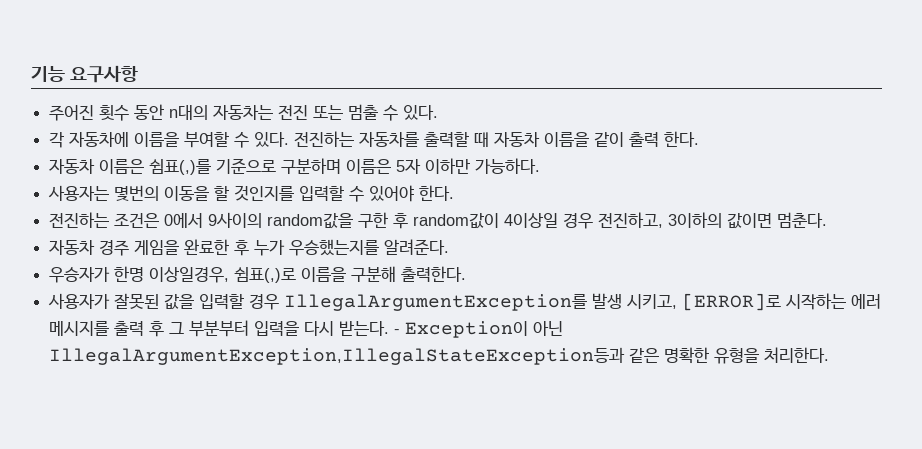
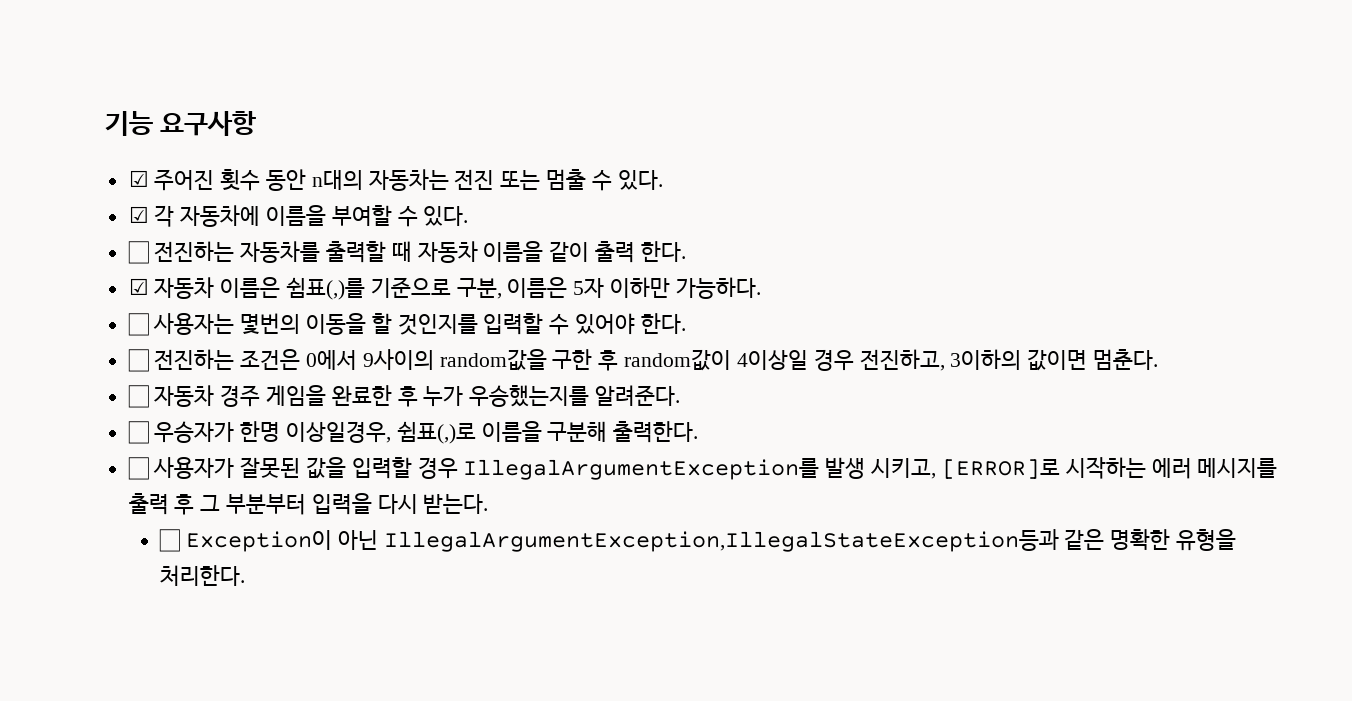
(139, 74) none -> [128,170,149,187] ☑
(439, 112) none -> [128,206,149,223] ☑
(290, 139) none -> [127,241,149,264] // ☐
(700, 139) none -> [128,278,149,295] ☑
[281,158,342,174] 구분하며 -> [456,278,502,299] 구분,
(541, 166) none -> [127,313,149,336] ☐
(455, 193) none -> [127,349,149,372] ☐
(828, 220) none -> [127,385,149,408] ☐
(450, 247) none -> [127,421,149,444] ☐
(467, 274) none -> [127,457,149,480] ☐
[394,329,401,334] - -> [159,529,181,552] // ☐

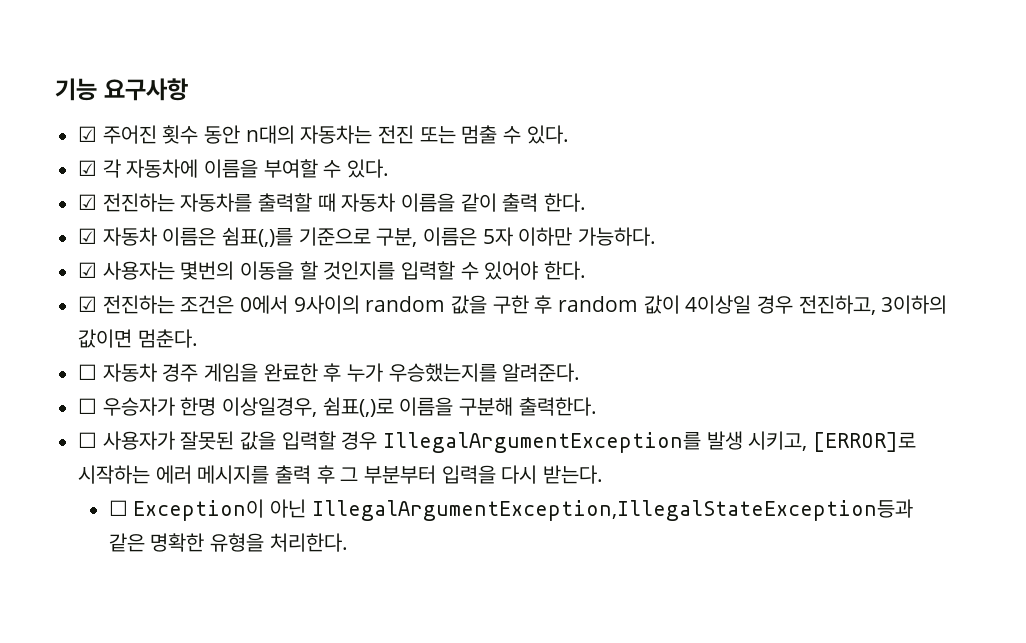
[127,241,149,264] ☐ -> [78,194,98,210] ☑
[127,313,149,336] ☐ -> [78,262,98,278] ☑
[127,349,149,372] ☐ -> [78,296,98,312] ☑
[439,349,732,371] random값을 구한 후 random값이 -> [365,295,680,314] random 값을 구한 후 random 값이

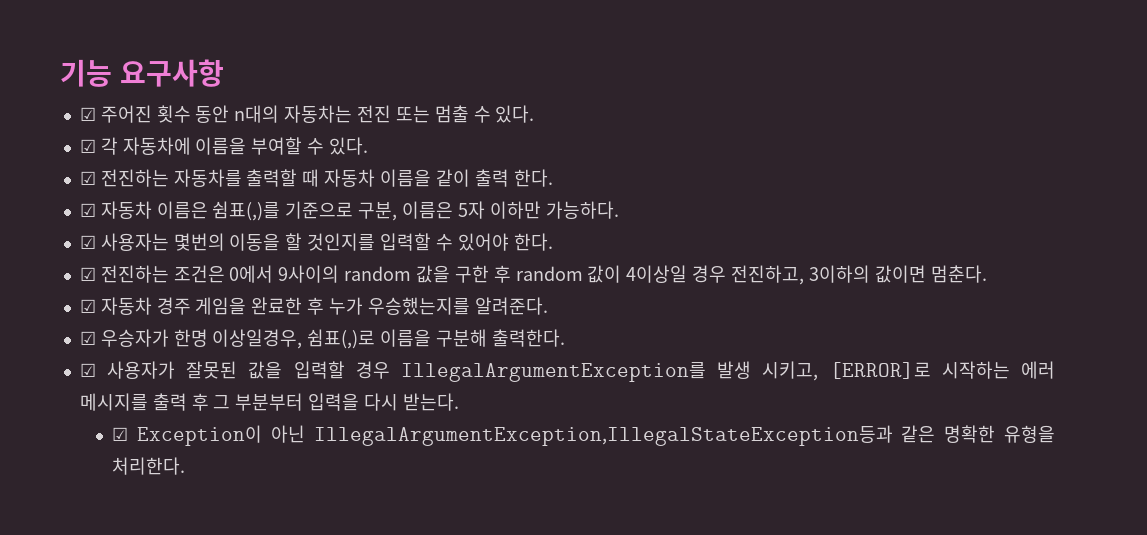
[78,364,98,380] ☐ -> [79,299,96,313] ☑
[78,398,98,414] ☐ -> [79,331,96,345] ☑
[78,432,98,448] ☐ -> [79,363,96,377] ☑
[108,500,128,516] ☐ -> [112,427,129,441] ☑

